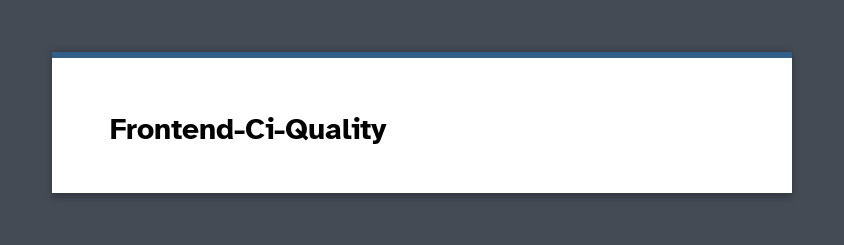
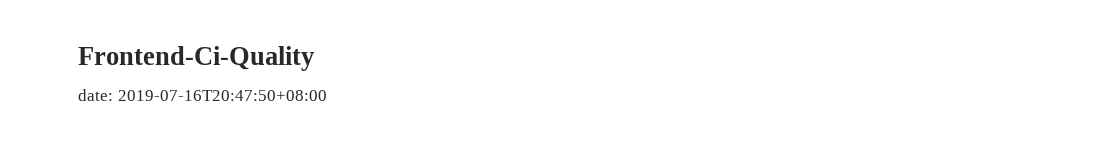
(387, 130) none -> [78,89,327,101] // date: 2019-07-16T20:47:50+08:00

